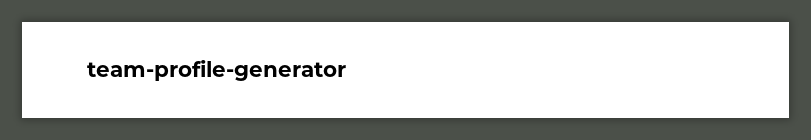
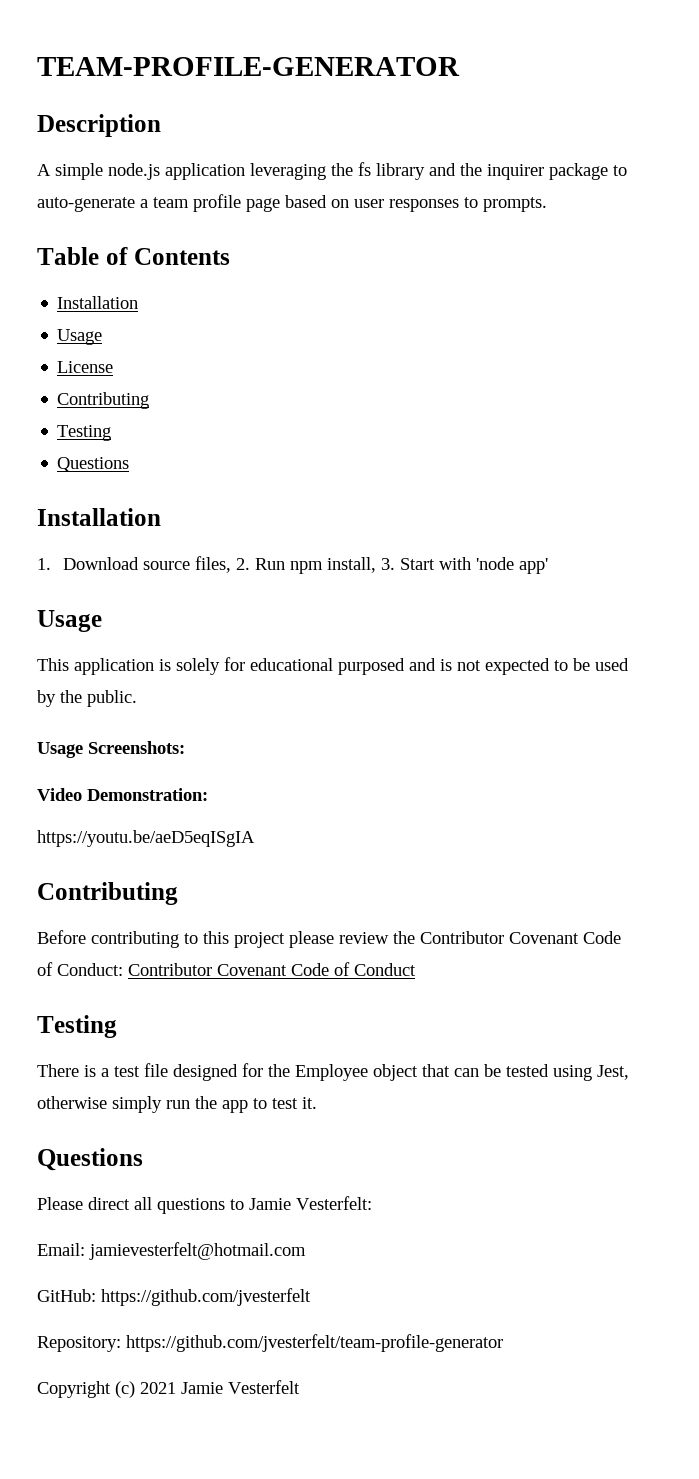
[87,60,346,81] team-profile-generator -> [37,57,460,76] [37,114,161,137] [37,162,627,180] [37,194,547,212] [37,247,230,265] [57,296,139,309] [57,329,103,345] [57,361,114,373] [57,392,150,409] [57,425,112,441] [57,457,130,472] [37,508,161,526] [37,556,549,574] [37,610,102,632] [37,657,629,675] [37,690,137,707] [37,741,185,758] [37,788,208,801] [37,830,255,847] [37,882,178,905] [37,930,621,948] [37,962,416,976] [37,1015,117,1038] [37,1063,629,1081] [37,1096,317,1113] [37,1148,143,1171] [37,1196,372,1214] [37,1242,306,1260] [37,1288,311,1306] [37,1334,503,1352] [37,1380,300,1398] TEAM-PROFILE-GENERATOR // Description // A simple node.js application leveraging the fs library and the inquirer package to auto-generate a team profile page based on user responses to prompts. // Table of Contents // Installation // Usage // License // Contributing // Testing // Questions // Installation // 1. Download source files, 2. Run npm install, 3. Start with 'node app' // Usage // This application is solely for educational purposed and is not expected to be used by the public. // Usage Screenshots: // Video Demonstration: // https://youtu.be/aeD5eqISgIA // Contributing // Before contributing to this project please review the Contributor Covenant Code of Conduct: Contributor Covenant Code of Conduct // Testing // There is a test file designed for the Employee object that can be tested using Jest, otherwise simply run the app to test it. // Questions // Please direct all questions to Jamie Vesterfelt: // Email: jamievesterfelt@hotmail.com // GitHub: https://github.com/jvesterfelt // Repository: https://github.com/jvesterfelt/team-profile-generator // Copyright (c) 2021 Jamie Vesterfelt

